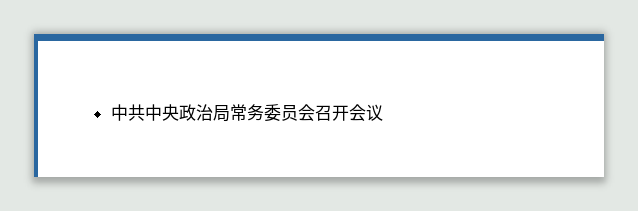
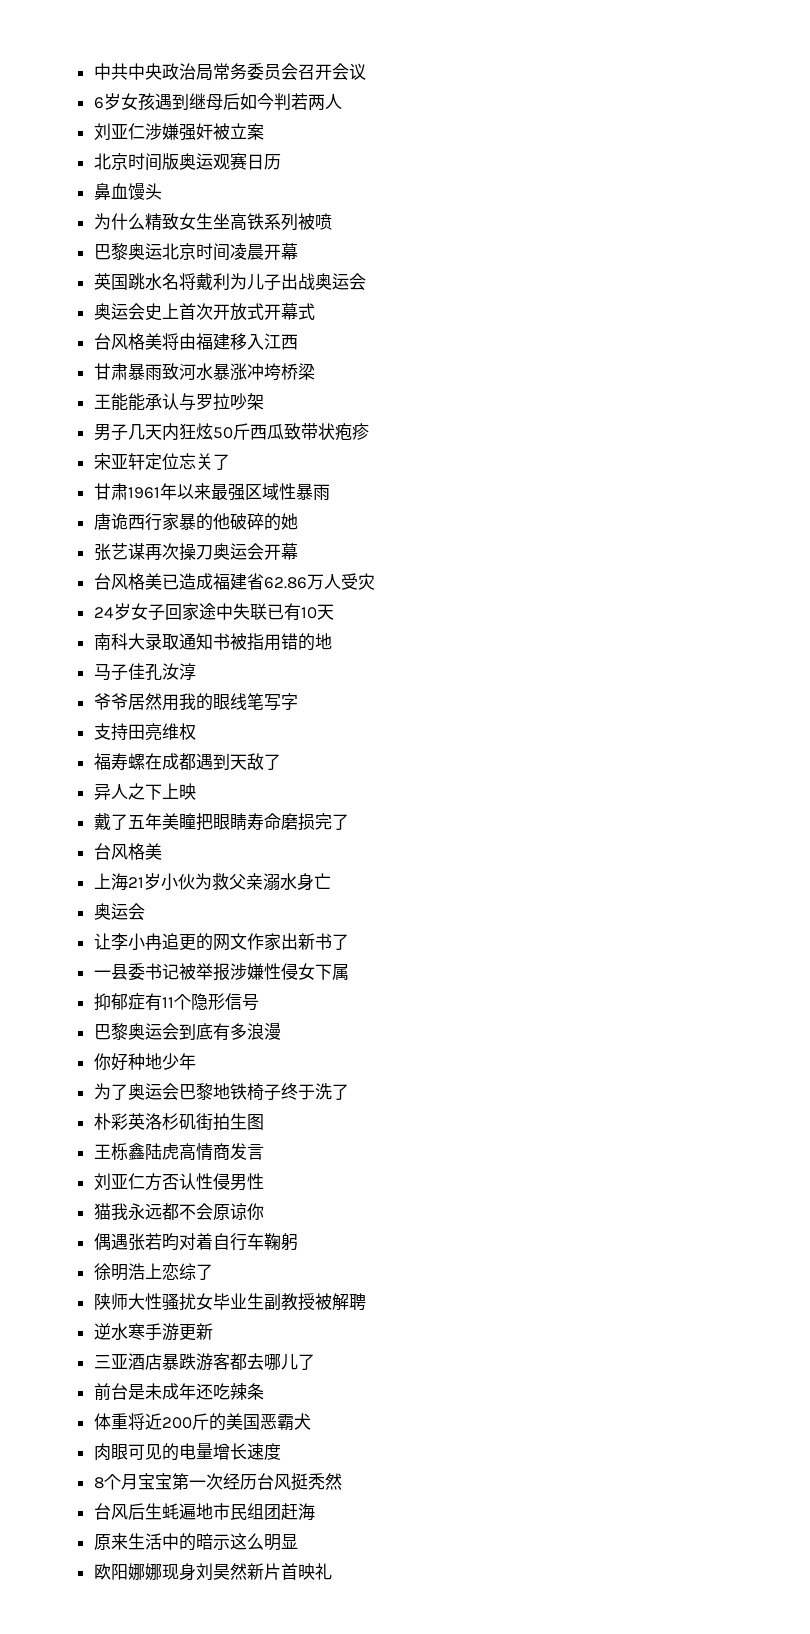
(383, 112) none -> [93,93,342,111] [93,123,264,141] [93,152,281,171] [93,183,162,200] [93,213,332,231] [93,243,298,261] [93,273,366,291] [93,303,315,321] [93,333,298,350] [93,363,315,381] [93,393,264,411] [93,423,369,441] [93,453,230,470] [93,483,330,501] [93,513,298,531] [93,543,298,561] [93,573,375,590] [93,603,334,621] [93,633,332,651] [93,663,196,681] [93,693,298,711] [93,723,196,741] [93,753,281,770] [93,783,196,800] [93,813,349,831] [93,843,162,860] [93,873,331,891] [93,903,145,920] [93,933,349,951] [93,963,349,981] [93,993,259,1011] [93,1023,281,1041] [93,1053,196,1071] [93,1083,349,1101] [93,1113,264,1131] [93,1143,264,1161] [93,1173,264,1191] [93,1203,264,1220] [93,1233,298,1251] [93,1263,213,1281] [93,1293,366,1311] [93,1323,213,1341] [93,1353,315,1371] [93,1383,264,1401] [93,1413,311,1431] [93,1443,281,1461] [93,1473,342,1490] [93,1503,315,1521] [93,1533,298,1551] [93,1563,332,1581] // 6岁女孩遇到继母后如今判若两人 // 刘亚仁涉嫌强奸被立案 // 北京时间版奥运观赛日历 // 鼻血馒头 // 为什么精致女生坐高铁系列被喷 // 巴黎奥运北京时间凌晨开幕 // 英国跳水名将戴利为儿子出战奥运会 // 奥运会史上首次开放式开幕式 // 台风格美将由福建移入江西 // 甘肃暴雨致河水暴涨冲垮桥梁 // 王能能承认与罗拉吵架 // 男子几天内狂炫50斤西瓜致带状疱疹 // 宋亚轩定位忘关了 // 甘肃1961年以来最强区域性暴雨 // 唐诡西行家暴的他破碎的她 // 张艺谋再次操刀奥运会开幕 // 台风格美已造成福建省62.86万人受灾 // 24岁女子回家途中失联已有10天 // 南科大录取通知书被指用错的地 // 马子佳孔汝淳 // 爷爷居然用我的眼线笔写字 // 支持田亮维权 // 福寿螺在成都遇到天敌了 // 异人之下上映 // 戴了五年美瞳把眼睛寿命磨损完了 // 台风格美 // 上海21岁小伙为救父亲溺水身亡 // 奥运会 // 让李小冉追更的网文作家出新书了 // 一县委书记被举报涉嫌性侵女下属 // 抑郁症有11个隐形信号 // 巴黎奥运会到底有多浪漫 // 你好种地少年 // 为了奥运会巴黎地铁椅子终于洗了 // 朴彩英洛杉矶街拍生图 // 王栎鑫陆虎高情商发言 // 刘亚仁方否认性侵男性 // 猫我永远都不会原谅你 // 偶遇张若昀对着自行车鞠躬 // 徐明浩上恋综了 // 陕师大性骚扰女毕业生副教授被解聘 // 逆水寒手游更新 // 三亚酒店暴跌游客都去哪儿了 // 前台是未成年还吃辣条 // 体重将近200斤的美国恶霸犬 // 肉眼可见的电量增长速度 // 8个月宝宝第一次经历台风挺秃然 // 台风后生蚝遍地市民组团赶海 // 原来生活中的暗示这么明显 // 欧阳娜娜现身刘昊然新片首映礼

